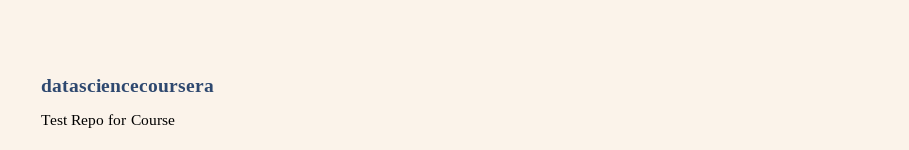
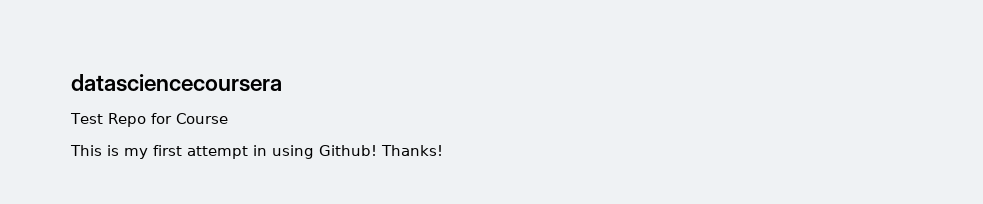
(175, 120) none -> [70,145,443,159] // This is my first attempt in using Github! Thanks!

